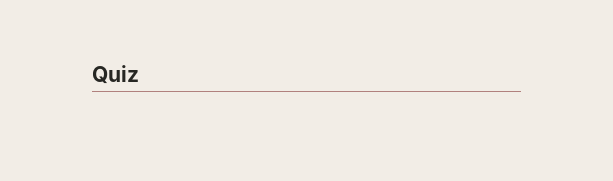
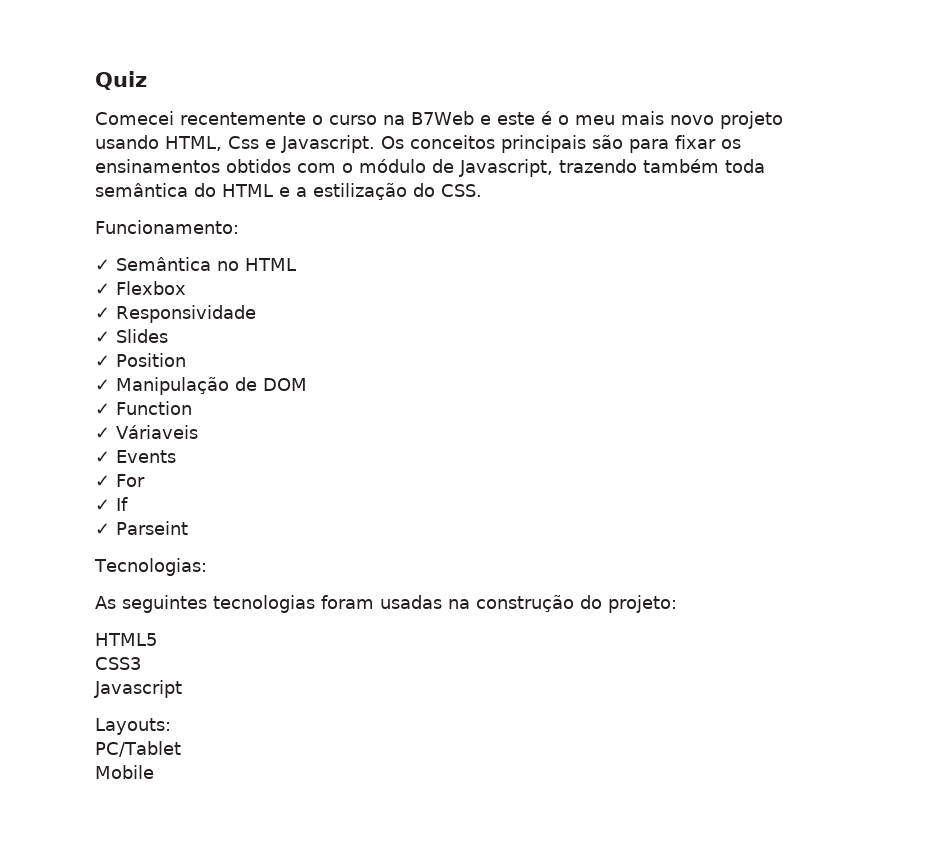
(139, 74) none -> [95,111,783,129] [95,135,741,153] [95,159,765,177] [95,183,482,200] [95,220,239,234] [95,257,296,271] [95,281,186,295] [95,305,256,323] [95,329,168,343] [95,353,186,367] [95,377,307,395] [95,401,192,415] [95,425,198,439] [95,450,176,463] [95,474,145,487] [95,497,128,511] [95,521,188,535] [94,558,207,576] [95,595,677,613] [95,633,157,646] [95,657,141,670] [94,680,182,698] [95,718,171,735] [95,741,181,757] [95,765,154,779] // Comecei recentemente o curso na B7Web e este é o meu mais novo projeto usando HTML, Css e Javascript. Os conceitos principais são para fixar os ensinamentos obtidos com o módulo de Javascript, trazendo também toda semântica do HTML e a estilização do CSS. // Funcionamento: // ✓ Semântica no HTML // ✓ Flexbox // ✓ Responsividade // ✓ Slides // ✓ Position // ✓ Manipulação de DOM // ✓ Function // ✓ Váriaveis // ✓ Events // ✓ For // ✓ If // ✓ Parseint // Tecnologias: // As seguintes tecnologias foram usadas na construção do projeto: // HTML5 // CSS3 // Javascript // Layouts: // PC/Tablet // Mobile

